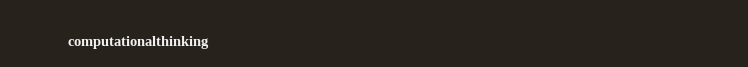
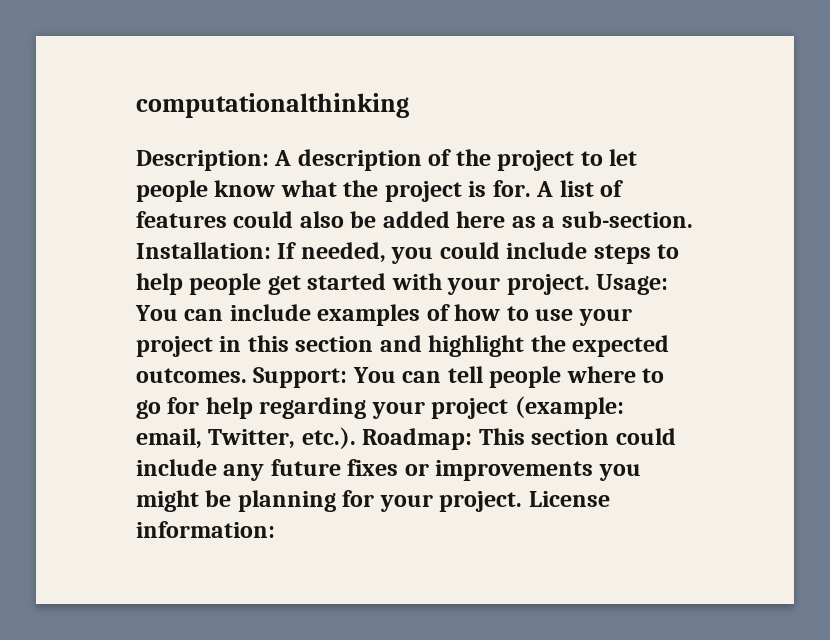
(209, 42) none -> [136,149,638,171] [136,180,624,202] [136,211,693,228] [136,242,680,264] [136,273,669,295] [135,304,632,326] [136,335,670,357] [136,366,665,388] [136,396,624,419] [136,427,676,450] [136,459,641,481] [136,490,610,512] [136,521,275,538] // Description: A description of the project to let people know what the project is for. A list of features could also be added here as a sub-section. Installation: If needed, you could include steps to help people get started with your project. Usage: You can include examples of how to use your project in this section and highlight the expected outcomes. Support: You can tell people where to go for help regarding your project (example: email, Twitter, etc.). Roadmap: This section could include any future fixes or improvements you might be planning for your project. License information:

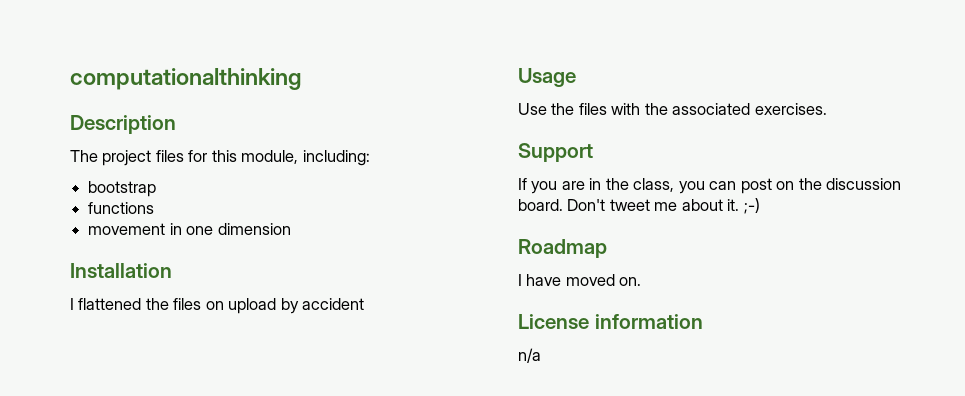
[136,149,638,171] [136,180,624,202] [136,211,693,228] [136,242,680,264] [136,273,669,295] [135,304,632,326] [136,335,670,357] [136,366,665,388] [136,396,624,419] [136,427,676,450] [136,459,641,481] [136,490,610,512] [136,521,275,538] Description: A description of the project to let people know what the project is for. A list of features could also be added here as a sub-section. Installation: If needed, you could include steps to help people get started with your project. Usage: You can include examples of how to use your project in this section and highlight the expected outcomes. Support: You can tell people where to go for help regarding your project (example: email, Twitter, etc.). Roadmap: This section could include any future fixes or improvements you might be planning for your project. License information: -> [70,115,176,134] [70,150,370,166] [88,181,157,197] [88,202,155,214] [88,223,291,235] [70,263,172,278] [70,298,365,314] [518,68,576,87] [518,103,827,115] [518,143,593,162] [518,178,902,194] [518,198,760,214] [518,239,607,258] [518,274,642,286] [518,314,703,329] [518,348,541,363] Description // The project files for this module, including: // bootstrap // functions // movement in one dimension // Installation // I flattened the files on upload by accident // Usage // Use the files with the associated exercises. // Support // If you are in the class, you can post on the discussion board. Don't tweet me about it. ;-) // Roadmap // I have moved on. // License information // n/a

